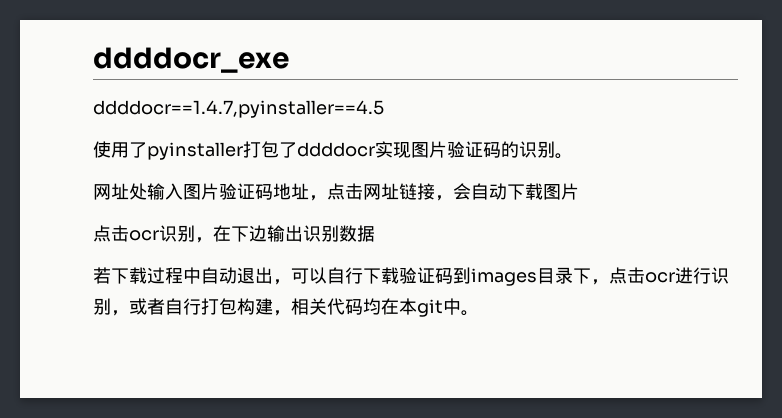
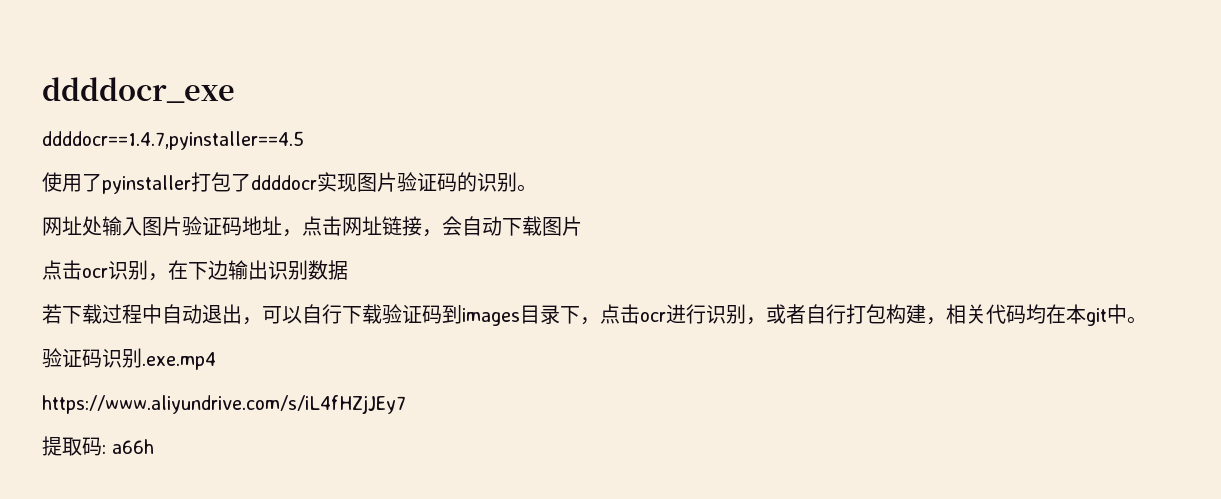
(479, 313) none -> [42,348,216,370] [42,395,406,414] [42,436,154,456] // 验证码识别.exe.mp4 // https://www.aliyundrive.com/s/iL4fHZjJEy7 // 提取码: a66h

